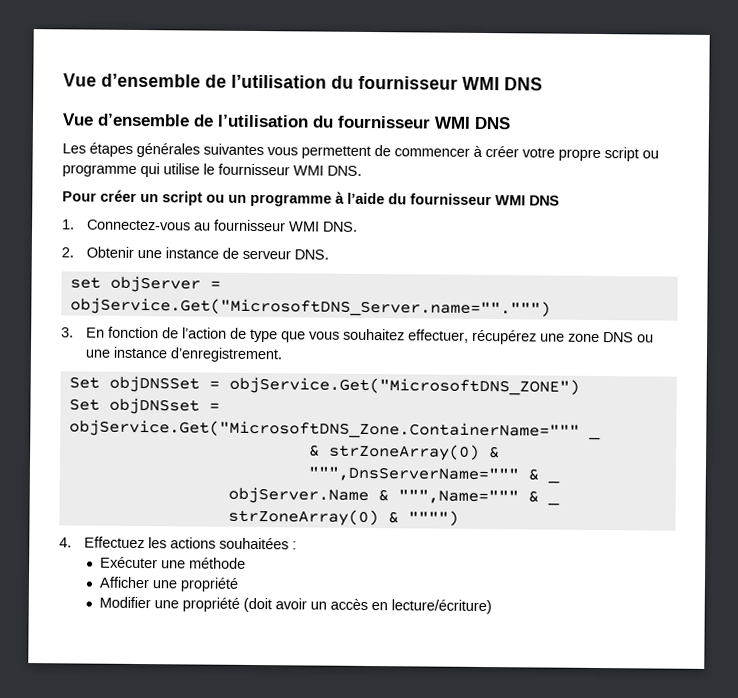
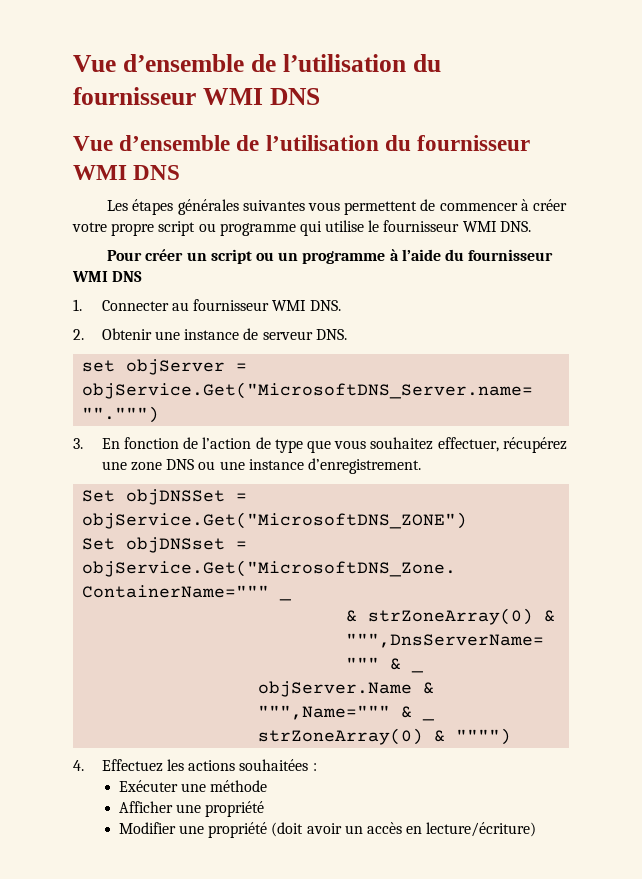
[87,219,192,231] Connectez-vous -> [101,300,169,311] Connecter

